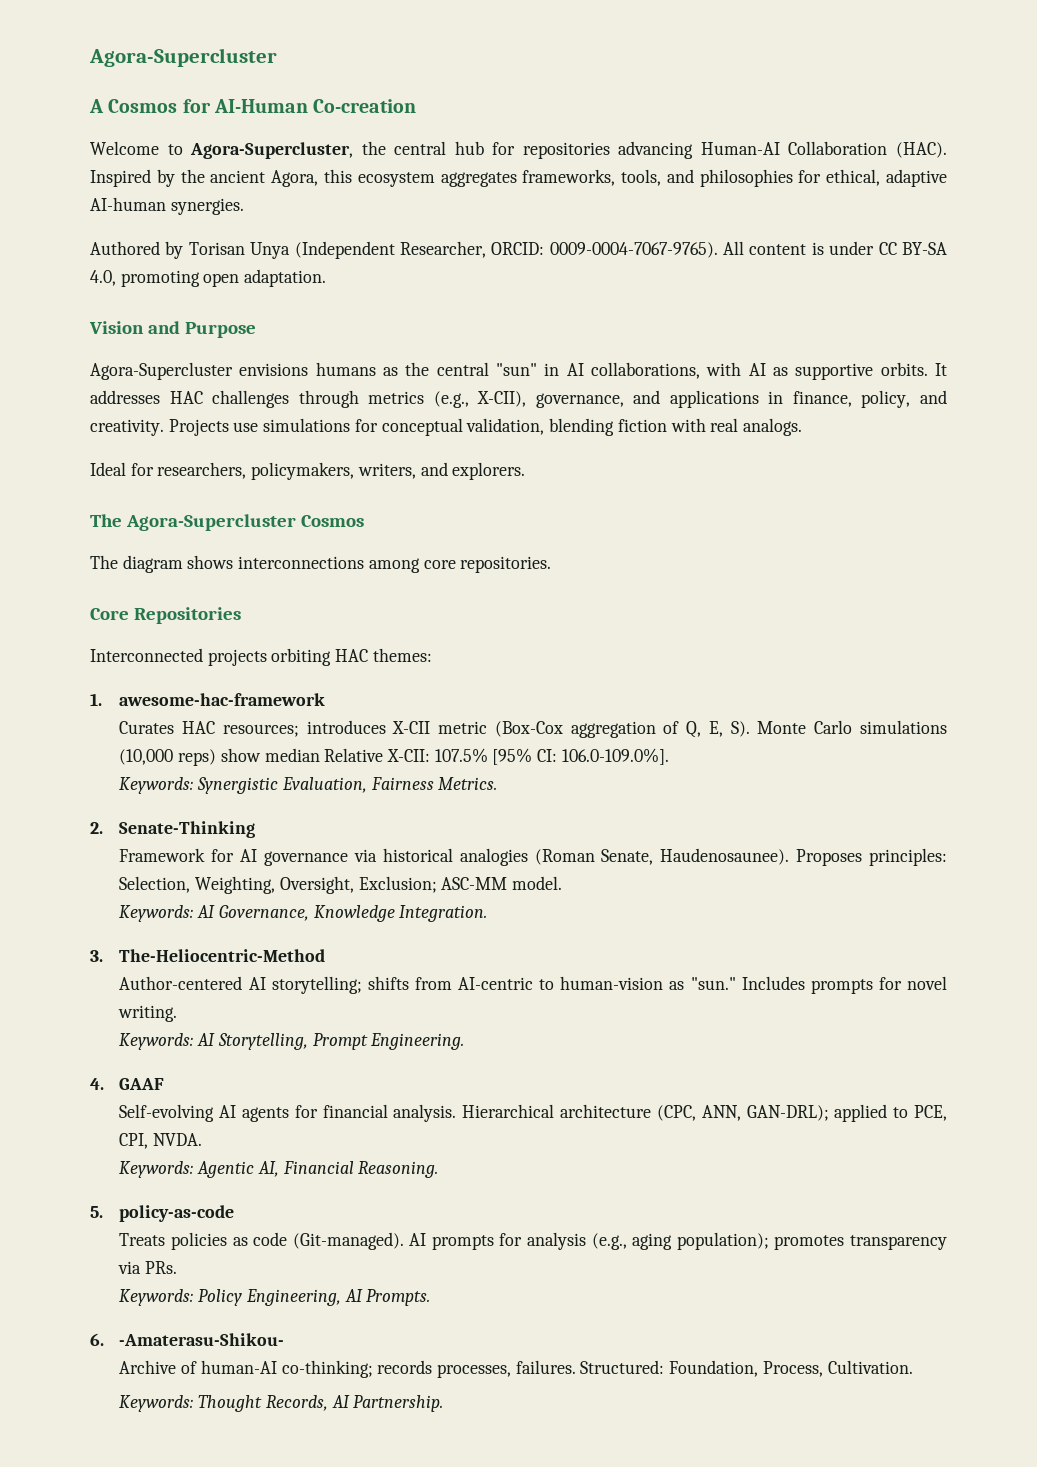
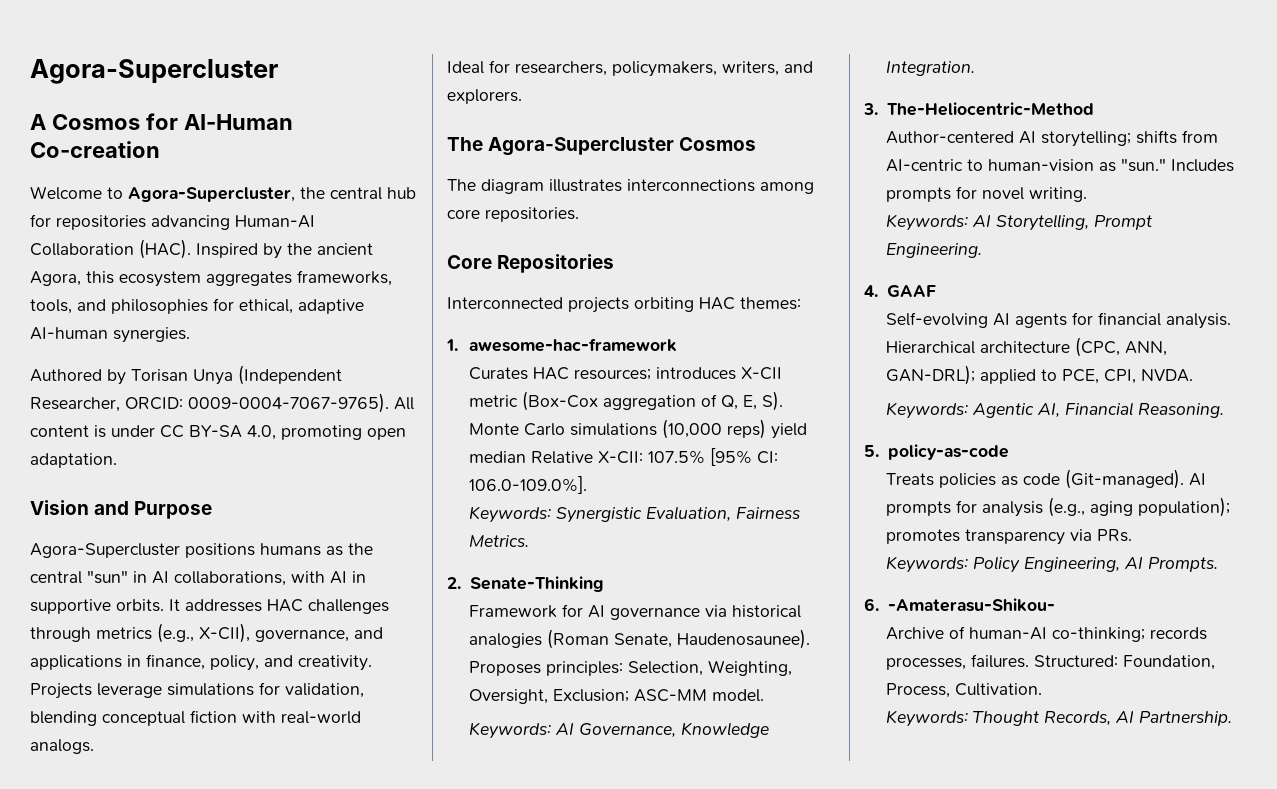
[239,363,309,376] envisions -> [185,543,255,558] positions
[773,367,788,376] as -> [352,571,366,583] in
[233,422,259,432] use -> [97,683,162,698] leverage
[381,418,463,436] conceptual -> (280, 688) none
(615, 427) none -> [102,711,185,726] conceptual
[710,418,739,432] real -> [281,711,361,724] real-world
[187,555,234,569] shows -> [549,179,622,192] illustrates
[220,748,261,762] show -> [771,423,808,439] yield

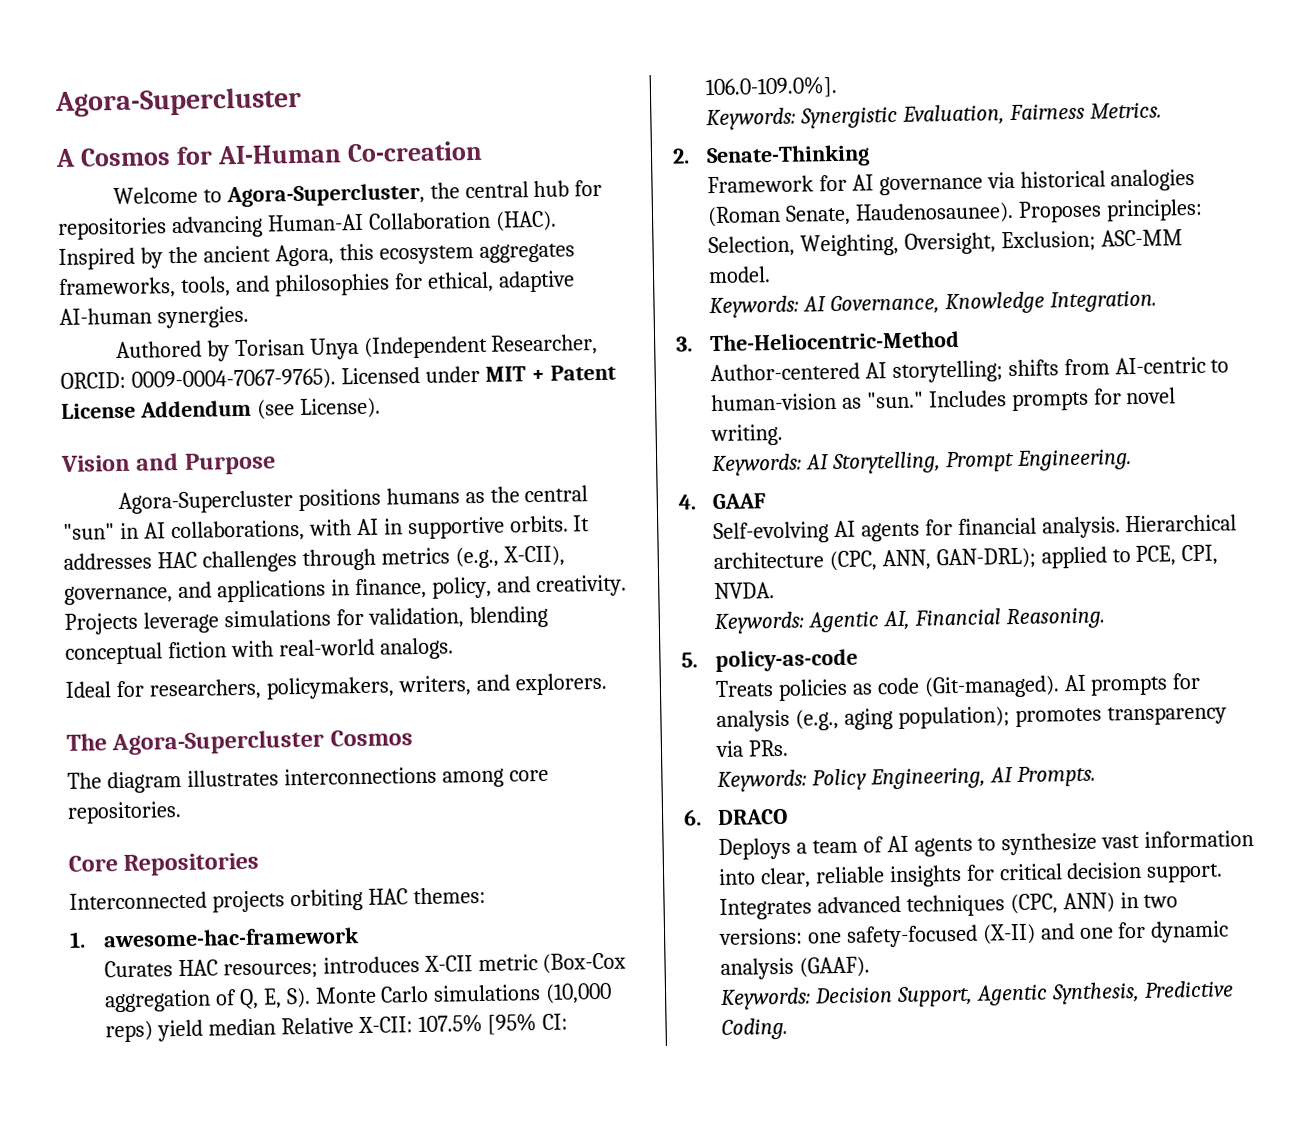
[394,397,414,410] [30,425,406,440] [30,453,117,468] All content is under CC BY-SA 4.0, promoting open adaptation. -> [340,364,616,385] [61,397,381,420] Licensed under MIT + Patent License Addendum (see License).
[887,598,1055,612] [886,626,1208,642] [886,654,1216,670] [886,683,1043,698] [886,711,1233,727] -Amaterasu-Shikou- // Archive of human-AI co-thinking; records processes, failures. Structured: Foundation, Process, Cultivation. // Keywords: Thought Records, AI Partnership. -> [716,808,788,826] [717,830,1255,861] [717,861,1224,889] [718,891,1179,921] [717,920,1230,948] [719,956,870,981] [719,980,1234,1011] [720,1017,788,1041] DRACO // Deploys a team of AI agents to synthesize vast information into clear, reliable insights for critical decision support. Integrates advanced techniques (CPC, ANN) in two versions: one safety-focused (X-II) and one for dynamic analysis (GAAF). // Keywords: Decision Support, Agentic Synthesis, Predictive Coding.

